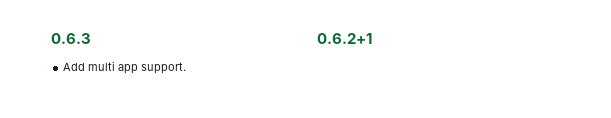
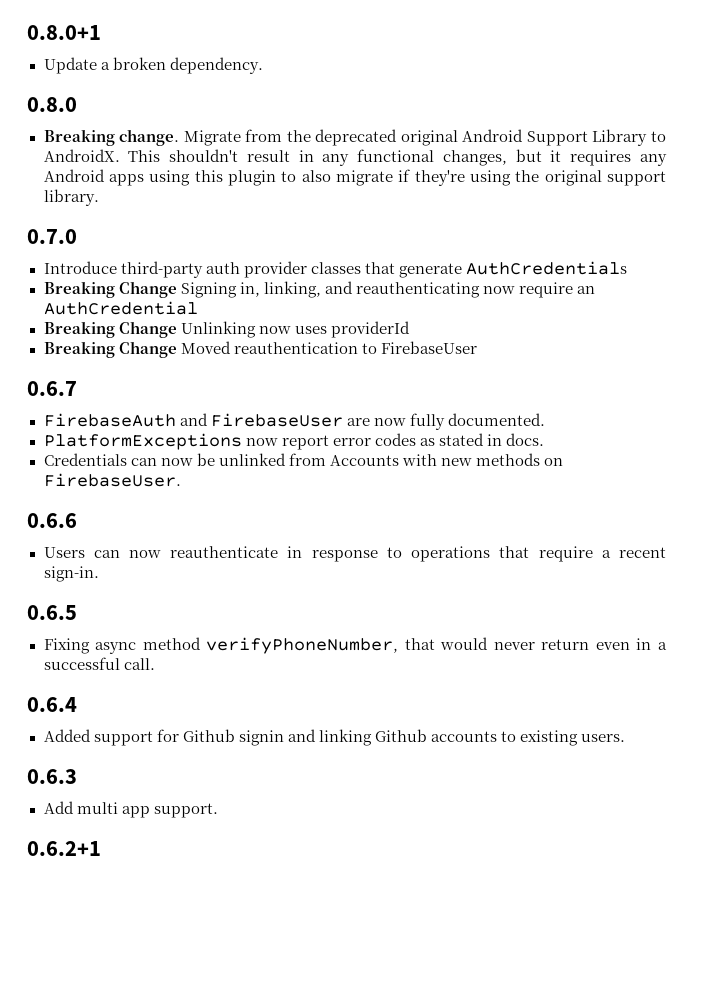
(51, 38) none -> [27,25,101,40] [43,57,263,74] [27,97,77,112] [43,129,666,146] [43,149,667,166] [43,169,666,186] [43,189,99,206] [27,229,77,244] [43,261,627,278] [43,281,595,298] [43,301,198,315] [43,321,410,338] [43,341,477,358] [27,381,77,396] [43,413,545,430] [43,433,544,450] [43,453,563,466] [43,473,181,487] [27,513,77,528] [43,546,667,562] [43,566,99,582] [27,605,77,620] [43,637,667,654] [43,657,155,670] [27,697,77,712] [43,729,626,746] 0.8.0+1 // Update a broken dependency. // 0.8.0 // Breaking change. Migrate from the deprecated original Android Support Library to AndroidX. This shouldn't result in any functional changes, but it requires any Android apps using this plugin to also migrate if they're using the original support library. // 0.7.0 // Introduce third-party auth provider classes that generate AuthCredentials // Breaking Change Signing in, linking, and reauthenticating now require an AuthCredential // Breaking Change Unlinking now uses providerId // Breaking Change Moved reauthentication to FirebaseUser // 0.6.7 // FirebaseAuth and FirebaseUser are now fully documented. // PlatformExceptions now report error codes as stated in docs. // Credentials can now be unlinked from Accounts with new methods on FirebaseUser. // 0.6.6 // Users can now reauthenticate in response to operations that require a recent sign-in. // 0.6.5 // Fixing async method verifyPhoneNumber, that would never return even in a successful call. // 0.6.4 // Added support for Github signin and linking Github accounts to existing users. //

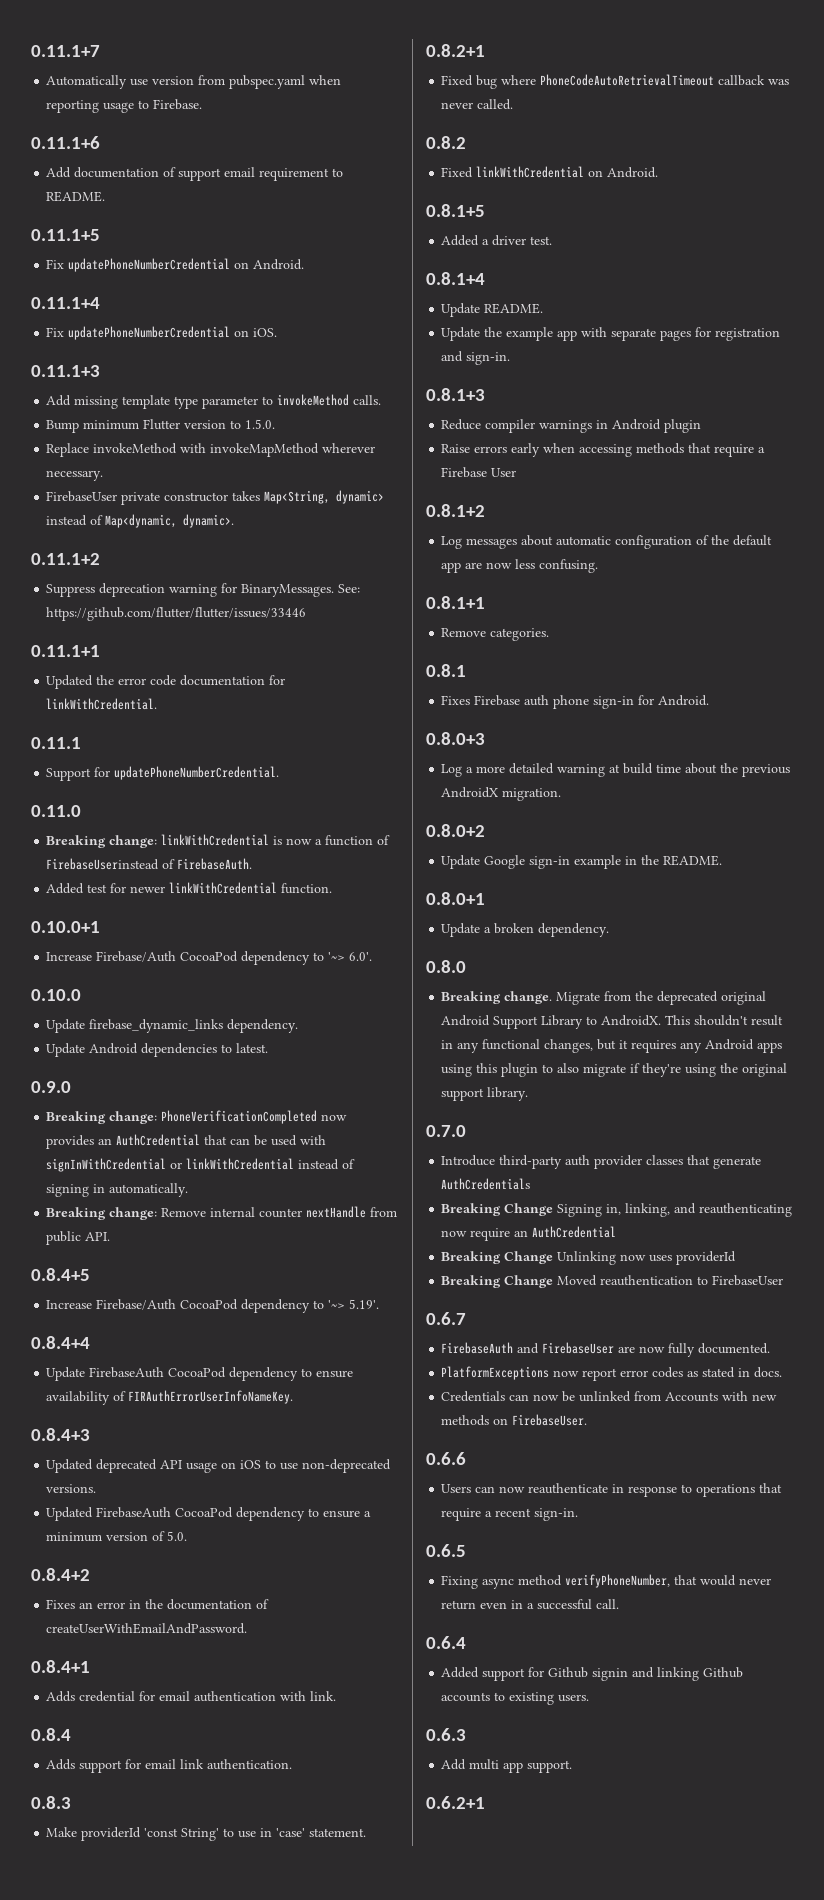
(27, 32) none -> [31,45,100,57] [46,75,342,89] [46,99,203,113] [31,136,100,149] [46,167,344,181] [46,191,106,202] [31,229,100,241] [46,258,305,272] [31,297,100,309] [46,326,278,340] [31,365,100,377] [46,394,382,409] [46,419,276,433] [46,443,376,457] [46,470,104,481] [46,490,385,505] [46,514,235,528] [31,553,100,565] [46,583,361,597] [46,607,307,621] [31,645,100,657] [46,675,286,689] [46,698,158,710] [31,737,81,749] [46,766,280,781] [31,805,81,817] [46,834,391,848] [46,858,253,870] [46,882,333,894] [31,921,100,933] [46,951,373,965] [31,989,81,1001] [46,1019,299,1033] [46,1043,269,1057] [31,1081,71,1093] [46,1110,348,1124] [46,1134,327,1149] [46,1158,356,1172] [46,1183,189,1197] [46,1206,398,1220] [46,1231,111,1245] [31,1268,90,1281] [46,1299,380,1313] [31,1336,90,1349] [46,1367,354,1381] [46,1390,294,1405] [31,1428,90,1441] [46,1459,392,1473] [46,1484,97,1493] [46,1507,372,1521] [46,1531,188,1542] [31,1568,90,1581] [46,1599,270,1610] [46,1623,248,1634] [31,1660,90,1673] [46,1691,337,1702] [31,1728,71,1741] [46,1759,293,1773] [31,1796,71,1809] [46,1827,367,1841] [426,44,485,57] [441,74,790,89] [441,99,514,110] [426,136,466,149] [441,166,659,178] [426,204,485,217] [441,235,553,246] [426,272,485,285] [441,303,544,317] [441,327,781,341] [441,351,511,365] [426,388,485,401] [441,419,702,433] [441,443,766,457] [441,467,517,478] [426,504,485,517] [441,535,773,549] [441,559,599,573] [426,596,485,609] [441,628,550,641] [426,664,466,677] [441,695,710,709] [426,732,485,745] [441,763,791,777] [441,787,562,801] [426,824,485,837] [441,855,723,869] 0.11.1+7 // Automatically use version from pubspec.yaml when reporting usage to Firebase. // 0.11.1+6 // Add documentation of support email requirement to README. // 0.11.1+5 // Fix updatePhoneNumberCredential on Android. // 0.11.1+4 // Fix updatePhoneNumberCredential on iOS. // 0.11.1+3 // Add missing template type parameter to invokeMethod calls. // Bump minimum Flutter version to 1.5.0. // Replace invokeMethod with invokeMapMethod wherever necessary. // FirebaseUser private constructor takes Map<String, dynamic> instead of Map<dynamic, dynamic>. // 0.11.1+2 // Suppress deprecation warning for BinaryMessages. See: https://github.com/flutter/flutter/issues/33446 // 0.11.1+1 // Updated the error code documentation for linkWithCredential. // 0.11.1 // Support for updatePhoneNumberCredential. // 0.11.0 // Breaking change: linkWithCredential is now a function of FirebaseUserinstead of FirebaseAuth. // Added test for newer linkWithCredential function. // 0.10.0+1 // Increase Firebase/Auth CocoaPod dependency to '~> 6.0'. // 0.10.0 // Update firebase_dynamic_links dependency. // Update Android dependencies to latest. // 0.9.0 // Breaking change: PhoneVerificationCompleted now provides an AuthCredential that can be used with signInWithCredential or linkWithCredential instead of signing in automatically. // Breaking change: Remove internal counter nextHandle from public API. // 0.8.4+5 // Increase Firebase/Auth CocoaPod dependency to '~> 5.19'. // 0.8.4+4 // Update FirebaseAuth CocoaPod dependency to ensure availability of FIRAuthErrorUserInfoNameKey. // 0.8.4+3 // Updated deprecated API usage on iOS to use non-deprecated versions. // Updated FirebaseAuth CocoaPod dependency to ensure a minimum version of 5.0. // 0.8.4+2 // Fixes an error in the documentation of createUserWithEmailAndPassword. // 0.8.4+1 // Adds credential for email authentication with link. // 0.8.4 // Adds support for email link authentication. // 0.8.3 // Make providerId 'const String' to use in 'case' statement. // 0.8.2+1 // Fixed bug where PhoneCodeAutoRetrievalTimeout callback was never called. // 0.8.2 // Fixed linkWithCredential on Android. // 0.8.1+5 // Added a driver test. // 0.8.1+4 // Update README. // Update the example app with separate pages for registration and sign-in. // 0.8.1+3 // Reduce compiler warnings in Android plugin // Raise errors early when accessing methods that require a Firebase User // 0.8.1+2 // Log messages about automatic configuration of the default app are now less confusing. // 0.8.1+1 // Remove categories. // 0.8.1 // Fixes Firebase auth phone sign-in for Android. // 0.8.0+3 // Log a more detailed warning at build time about the previous AndroidX migration. // 0.8.0+2 // Update Google sign-in example in the README. //

